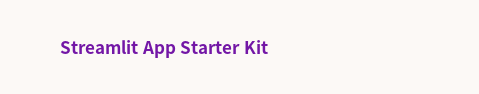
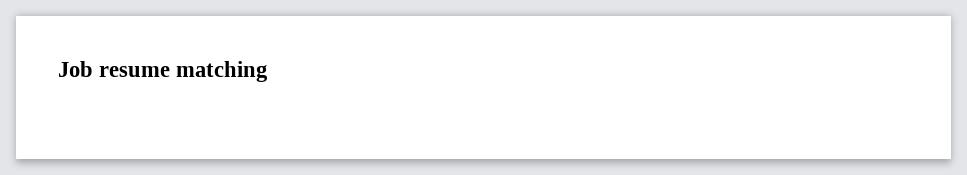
[60,40,268,58] Streamlit App Starter Kit -> [58,61,269,82] Job resume matching

